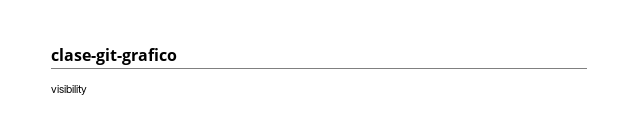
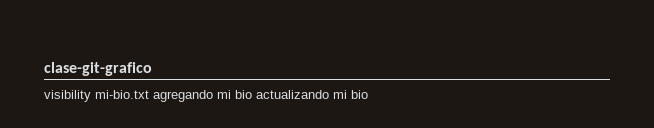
(87, 90) none -> [95,90,368,102] mi-bio.txt agregando mi bio actualizando mi bio

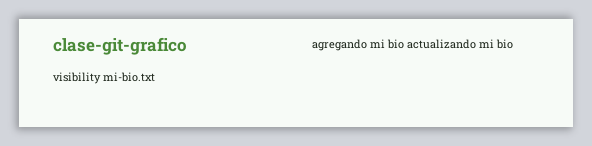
(149, 94) none -> (155, 77) //

